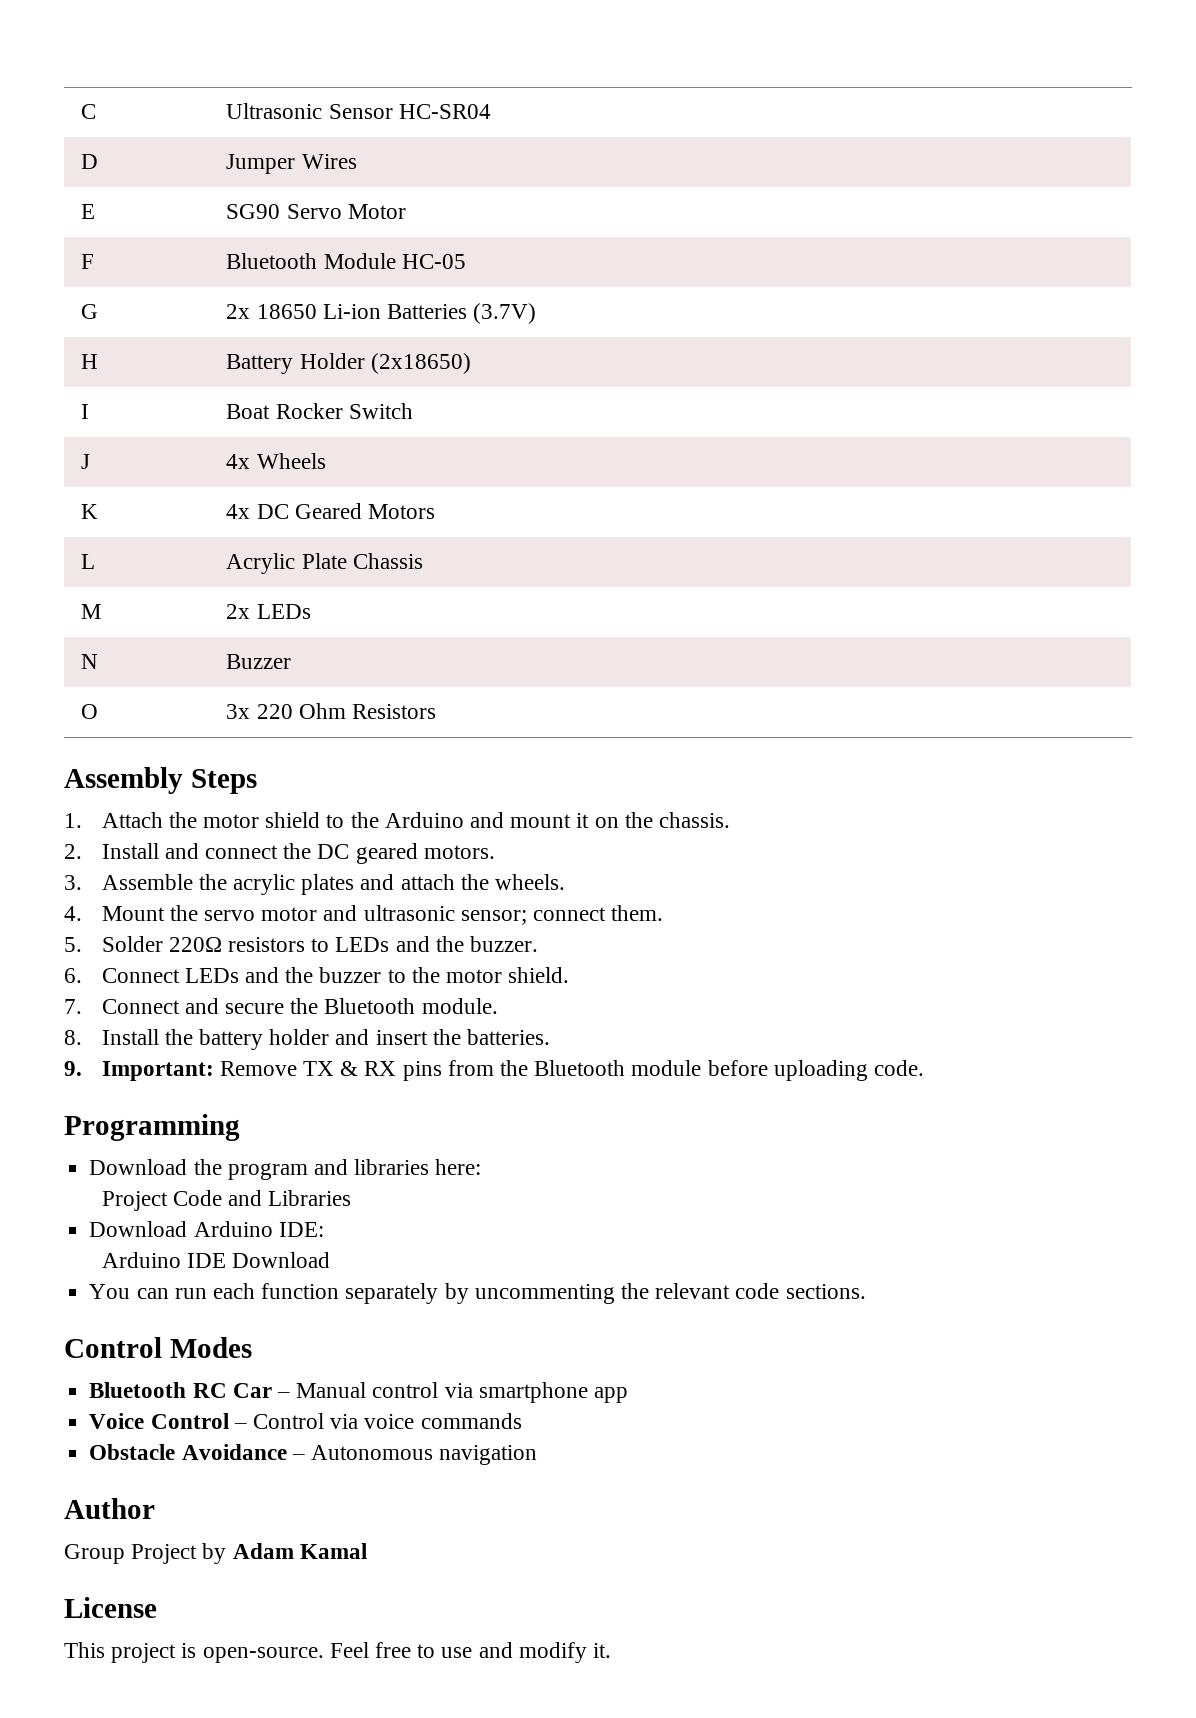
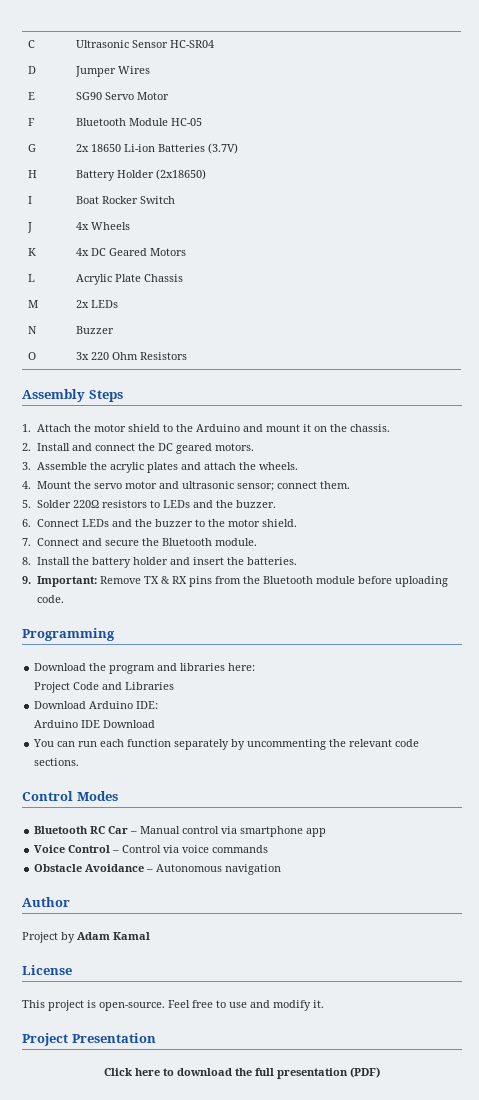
[64,1544,125,1564] Group -> (70, 902) none
(612, 1650) none -> [22,1033,156,1046] [104,1067,380,1079] // Project Presentation // Click here to download the full presentation (PDF)

